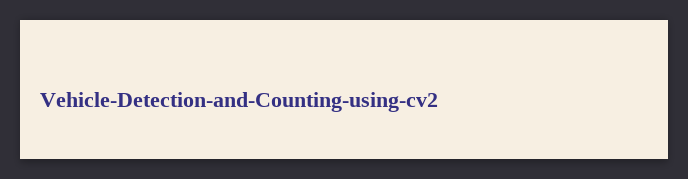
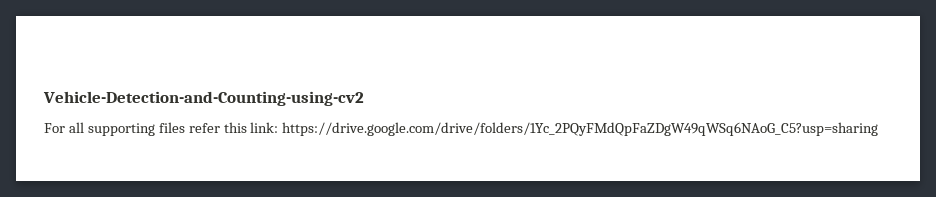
(438, 102) none -> [44,122,879,136] // For all supporting files refer this link: https://drive.google.com/drive/folders/1Yc_2PQyFMdQpFaZDgW49qWSq6NAoG_C5?usp=sharing

